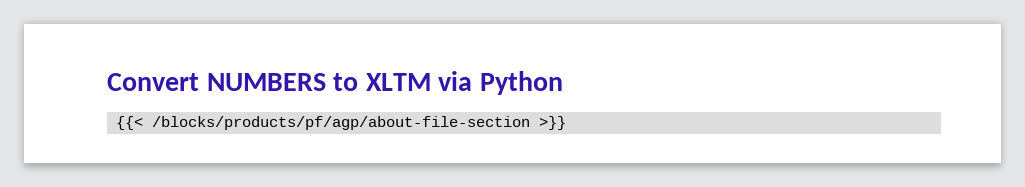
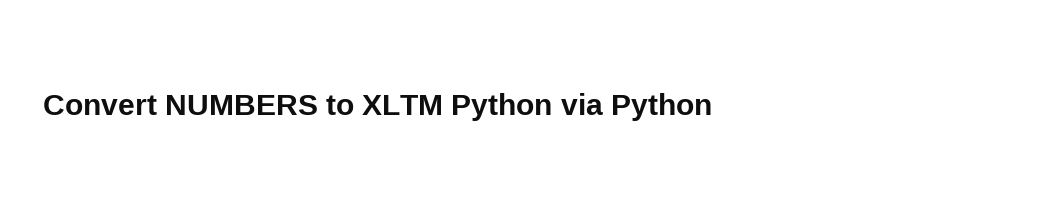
(431, 82) none -> [451,93,553,121] Python
[116,116,567,130] // {{< /blocks/products/pf/agp/about-file-section >}} -> (712, 107) none

